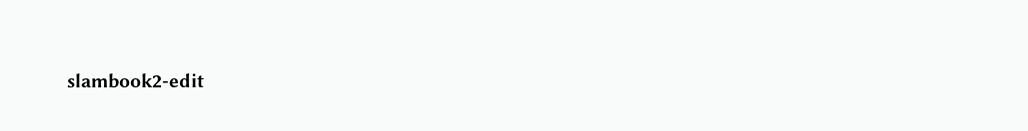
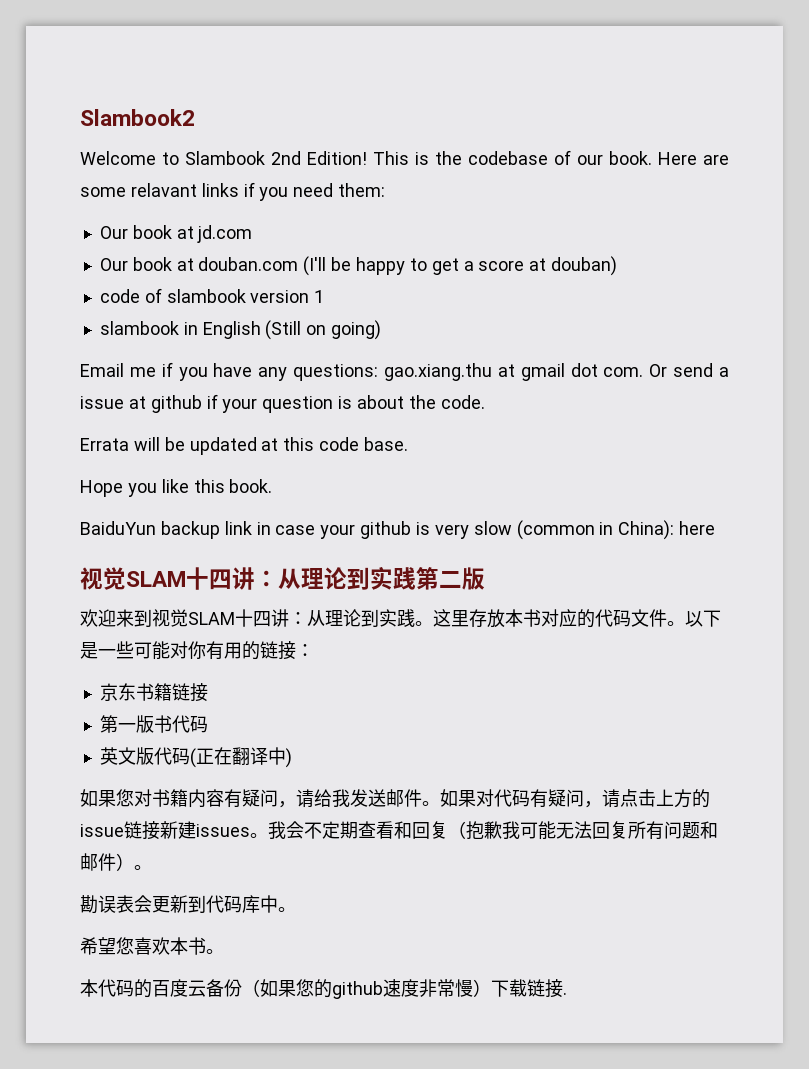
[67,73,205,89] slambook2-edit -> [80,109,195,126] [80,150,729,165] [80,182,386,201] [99,225,253,243] [99,256,618,276] [99,288,325,303] [99,320,382,340] [80,362,729,381] [80,394,485,413] [80,437,409,455] [80,479,273,497] [80,520,716,540] [80,566,485,590] [80,609,721,628] [80,641,314,660] [99,683,208,702] [99,715,208,733] [99,747,292,768] [80,789,710,808] [80,821,718,840] [80,853,152,871] [80,895,296,914] [80,937,224,955] [80,979,567,999] Slambook2 // Welcome to Slambook 2nd Edition! This is the codebase of our book. Here are some relavant links if you need them: // Our book at jd.com // Our book at douban.com (I'll be happy to get a score at douban) // code of slambook version 1 // slambook in English (Still on going) // Email me if you have any questions: gao.xiang.thu at gmail dot com. Or send a issue at github if your question is about the code. // Errata will be updated at this code base. // Hope you like this book. // BaiduYun backup link in case your github is very slow (common in China): here // 视觉SLAM十四讲：从理论到实践第二版 // 欢迎来到视觉SLAM十四讲：从理论到实践。这里存放本书对应的代码文件。以下是一些可能对你有用的链接： // 京东书籍链接 // 第一版书代码 // 英文版代码(正在翻译中) // 如果您对书籍内容有疑问，请给我发送邮件。如果对代码有疑问，请点击上方的issue链接新建issues。我会不定期查看和回复（抱歉我可能无法回复所有问题和邮件）。 // 勘误表会更新到代码库中。 // 希望您喜欢本书。 // 本代码的百度云备份（如果您的github速度非常慢）下载链接.

